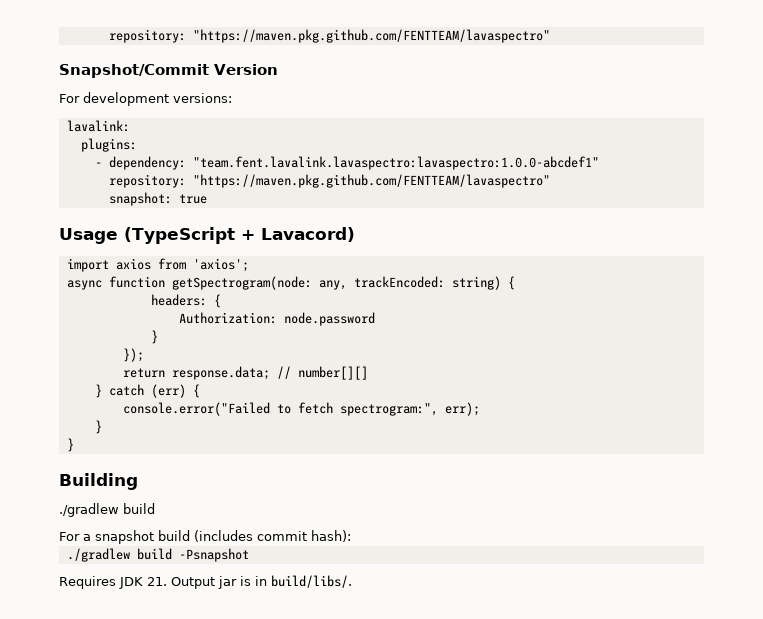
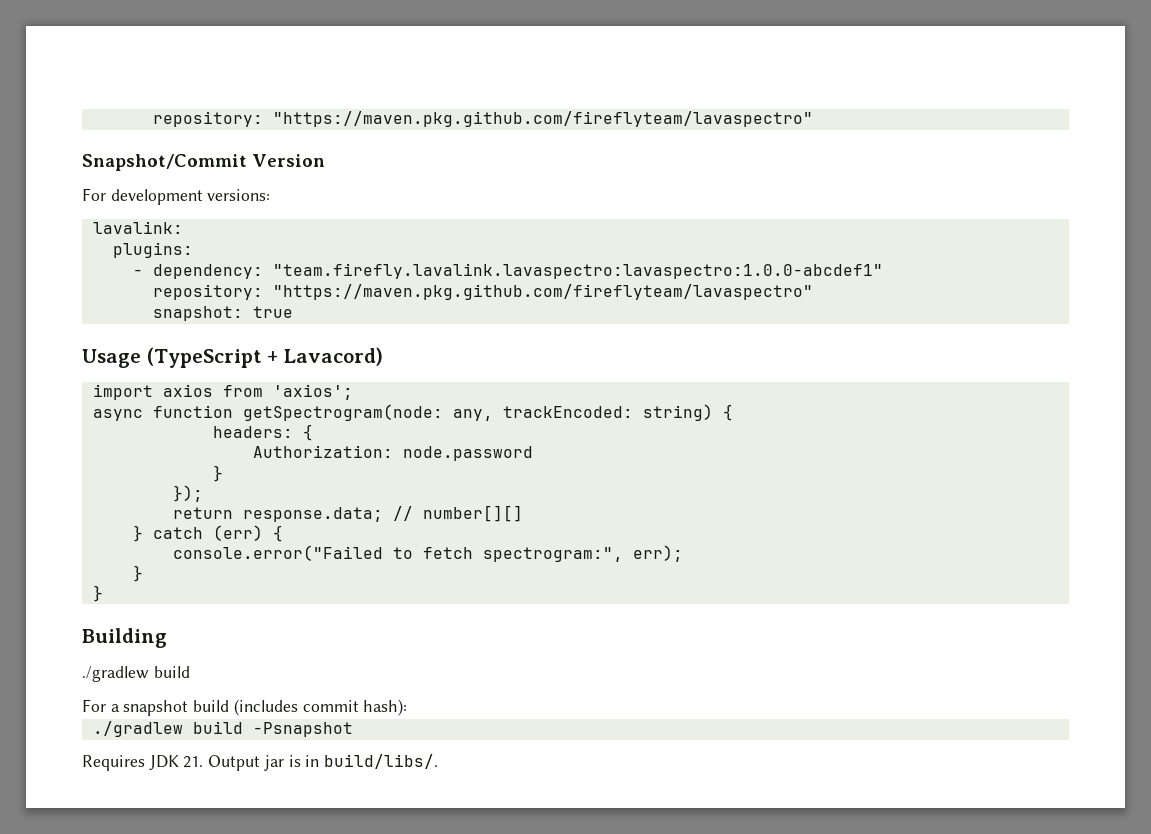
[108,29,550,43] repository: "https://maven.pkg.github.com/FENTTEAM/lavaspectro" -> [152,111,813,127] repository: "https://maven.pkg.github.com/fireflyteam/lavaspectro"
[192,156,599,170] [108,174,550,188] "team.fent.lavalink.lavaspectro:lavaspectro:1.0.0-abcdef1" // repository: "https://maven.pkg.github.com/FENTTEAM/lavaspectro" -> [272,263,883,279] [152,284,813,300] "team.firefly.lavalink.lavaspectro:lavaspectro:1.0.0-abcdef1" // repository: "https://maven.pkg.github.com/fireflyteam/lavaspectro"

